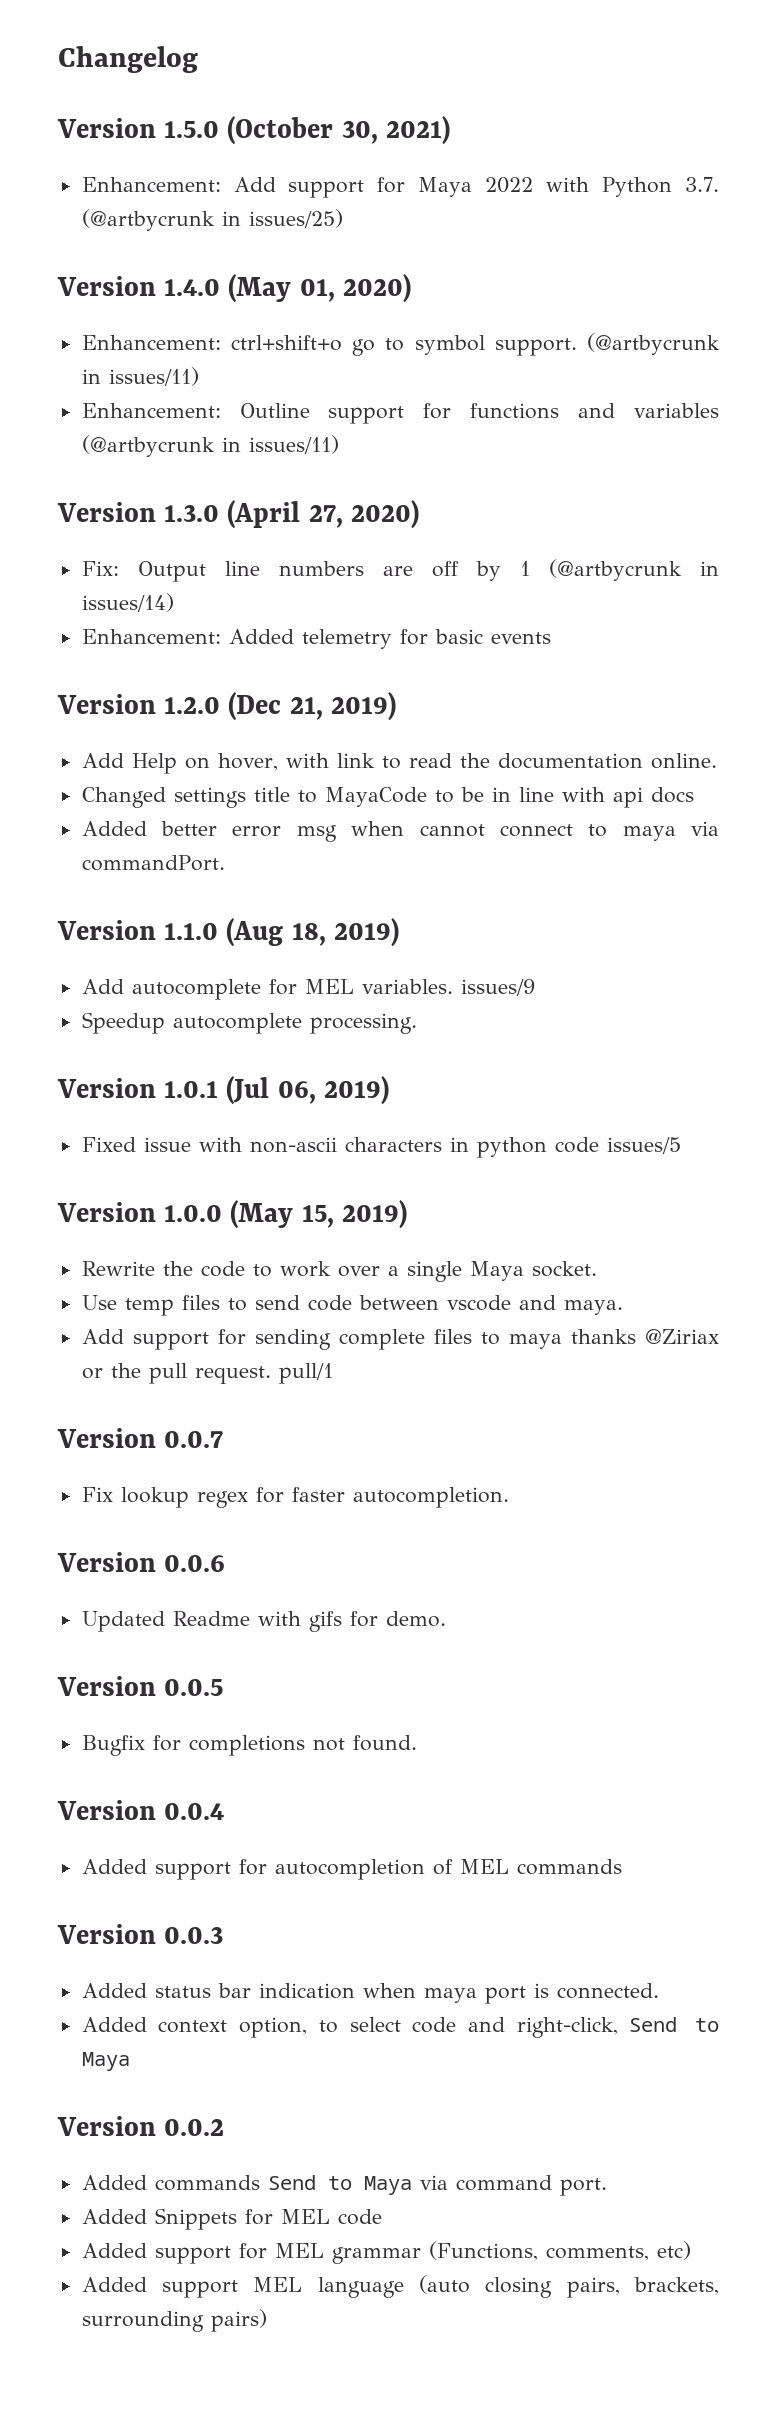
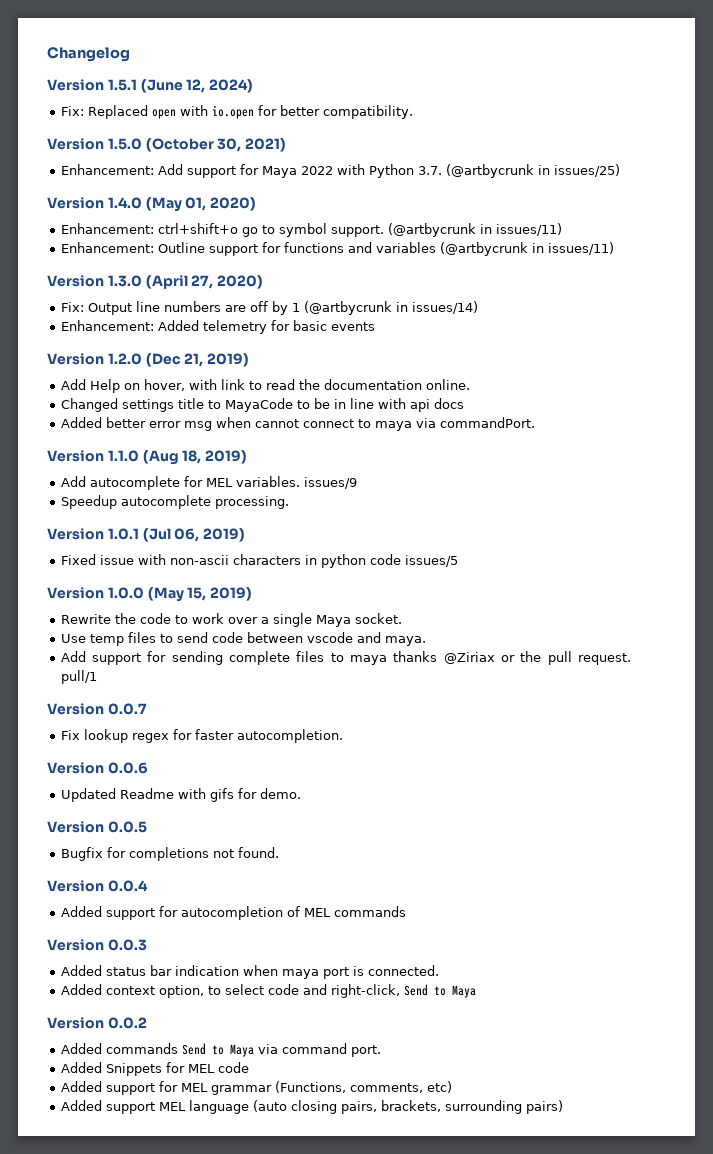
(198, 59) none -> [47,79,254,93] [60,105,413,119] // Version 1.5.1 (June 12, 2024) // Fix: Replaced open with io.open for better compatibility.

